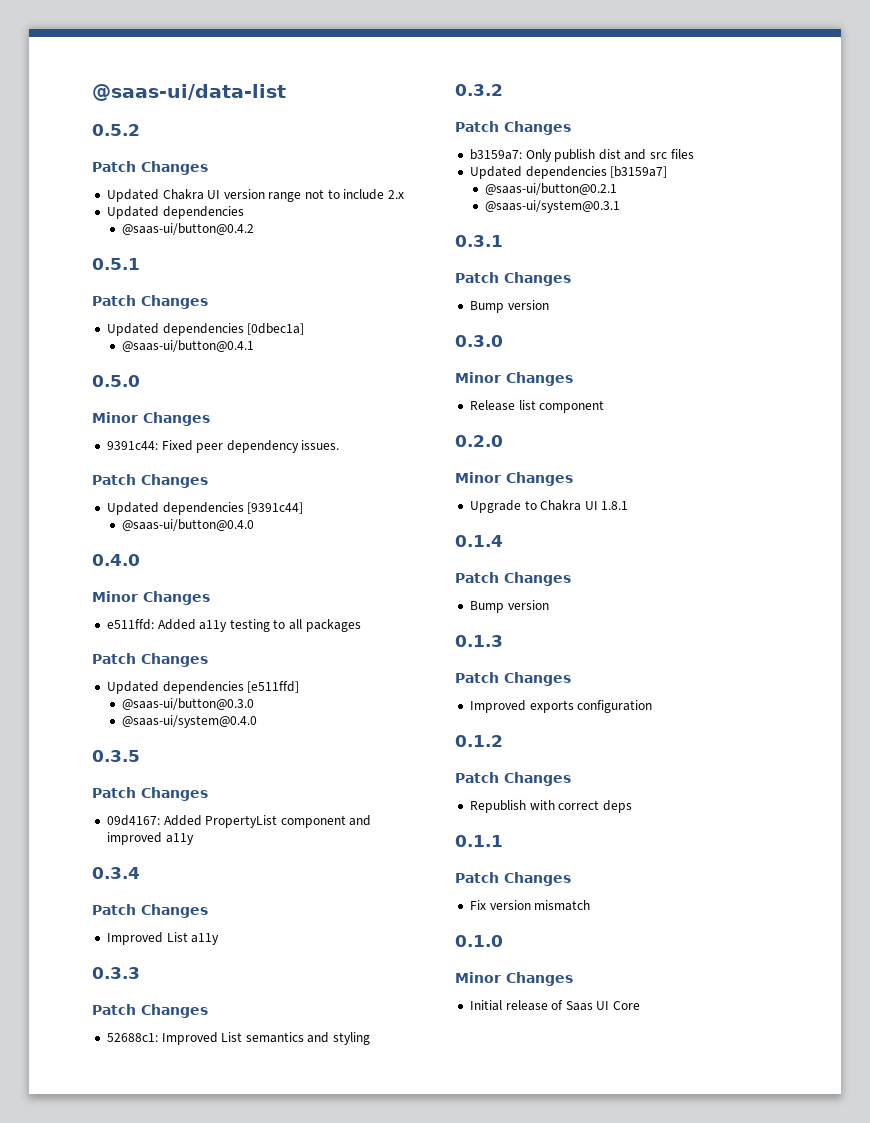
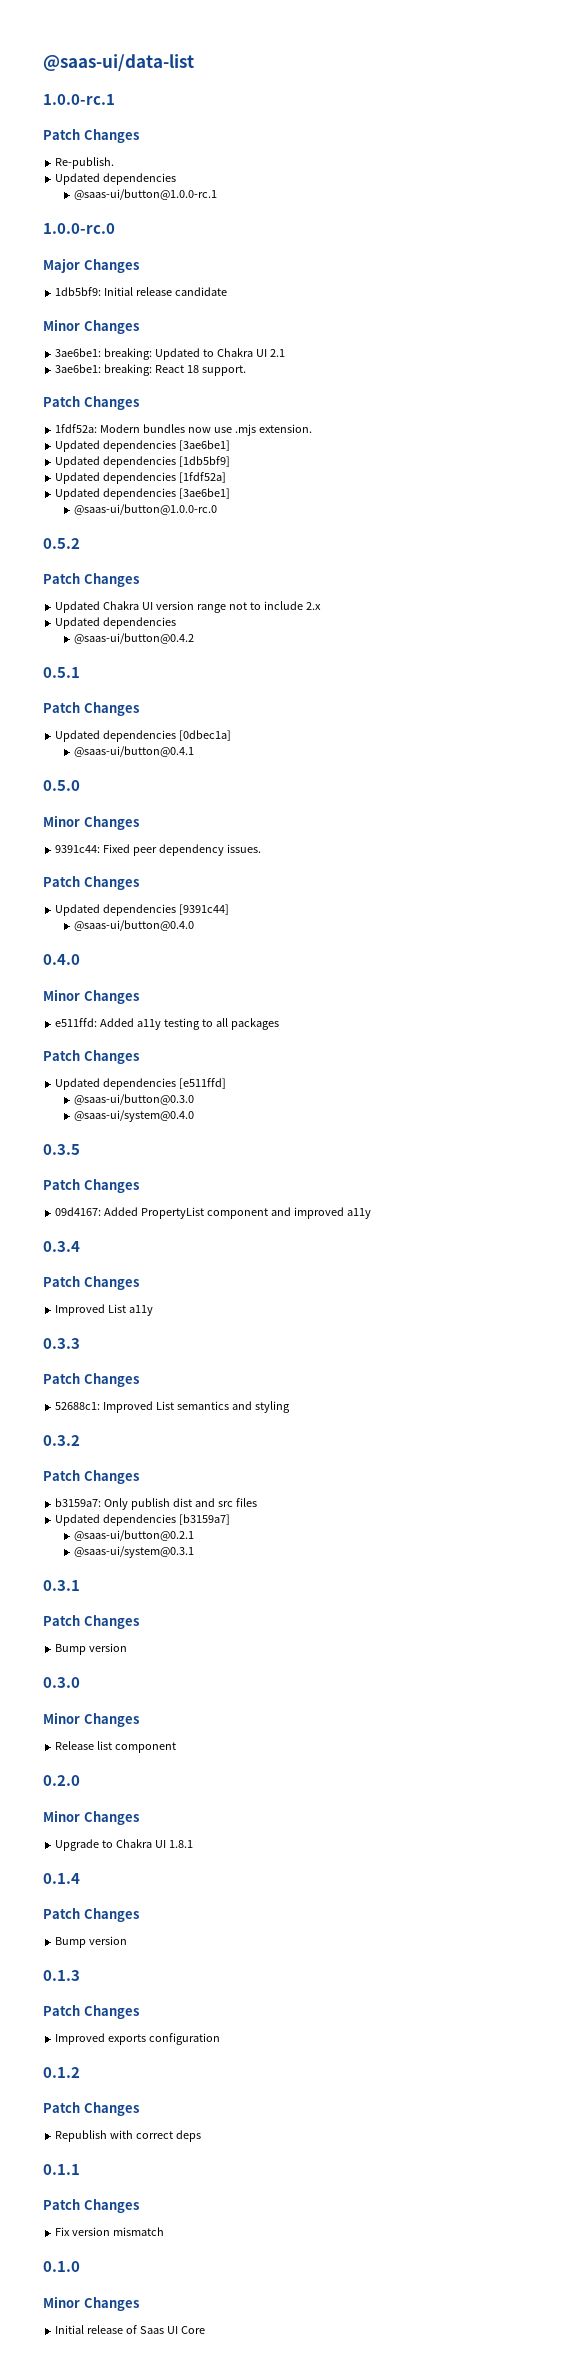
(286, 92) none -> [43,94,115,105] [43,129,139,143] [55,157,115,169] [55,173,177,185] [73,189,217,200] [43,223,115,234] [43,258,139,273] [55,287,228,296] [43,319,139,334] [55,348,285,360] [55,364,246,376] [43,396,139,410] [55,424,312,436] [55,440,231,452] [55,456,231,468] [55,472,227,484] [55,488,231,500] [73,504,217,515] // 1.0.0-rc.1 // Patch Changes // Re-publish. // Updated dependencies // @saas-ui/button@1.0.0-rc.1 // 1.0.0-rc.0 // Major Changes // 1db5bf9: Initial release candidate // Minor Changes // 3ae6be1: breaking: Updated to Chakra UI 2.1 // 3ae6be1: breaking: React 18 support. // Patch Changes // 1fdf52a: Modern bundles now use .mjs extension. // Updated dependencies [3ae6be1] // Updated dependencies [1db5bf9] // Updated dependencies [1fdf52a] // Updated dependencies [3ae6be1] // @saas-ui/button@1.0.0-rc.0

